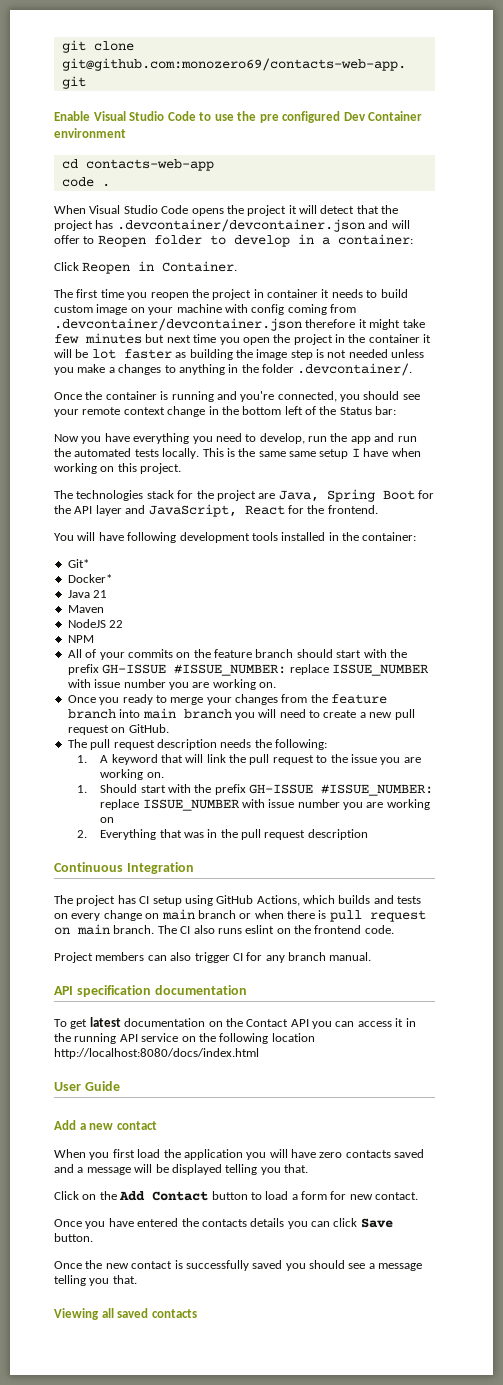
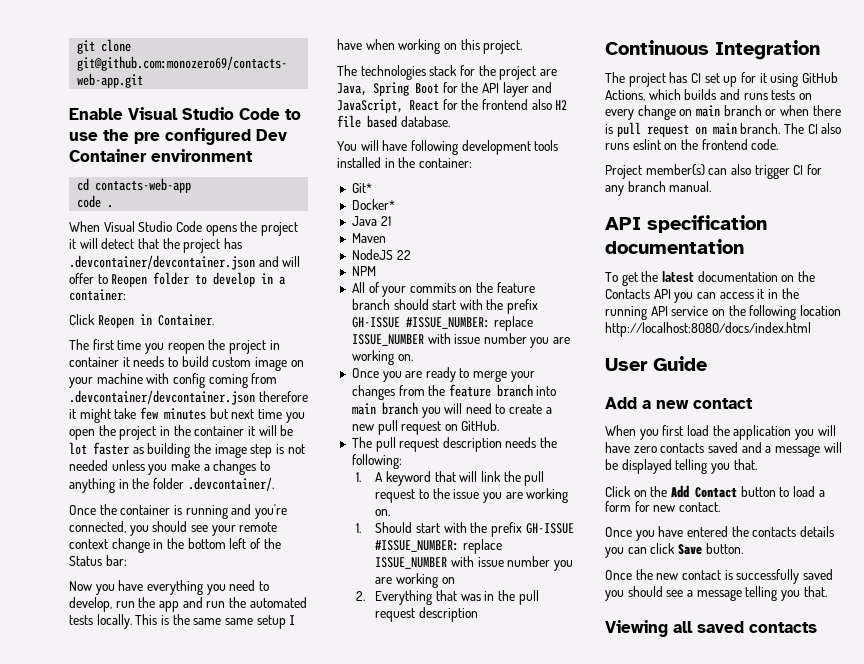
[327,505,378,514] frontend. -> [481,99,568,110] [337,115,450,128] frontend also H2 file based database.
(120, 701) none -> [405,371,423,378] are
[152,896,182,906] setup -> [704,72,767,87] set up for it
(394, 899) none -> [743,93,768,100] runs
[95,952,145,961] members -> [645,164,705,176] member(s)
(88, 1024) none -> [641,271,659,282] the
[246,1019,289,1027] Contact -> [605,289,650,299] Contacts

